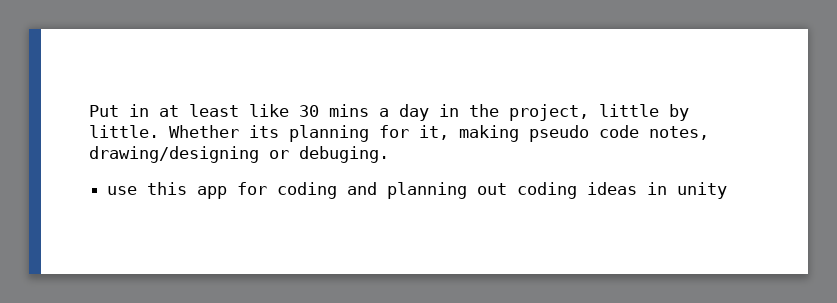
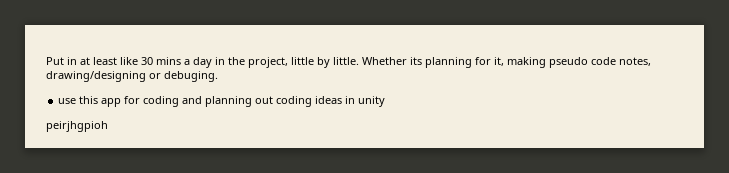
(728, 190) none -> [46,121,108,132] // peirjhgpioh

